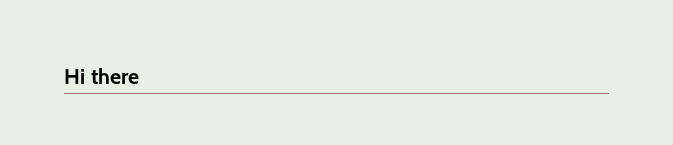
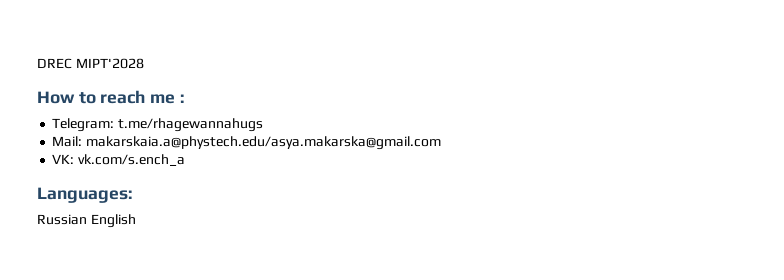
[64,68,139,84] Hi there -> [37,58,144,69] [37,90,184,104] [52,118,264,132] [52,136,442,150] [52,154,186,166] [37,187,132,203] [37,214,136,228] DREC MIPT'2028 // How to reach me : // Telegram: t.me/rhagewannahugs // Mail: makarskaia.a@phystech.edu/asya.makarska@gmail.com // VK: vk.com/s.ench_a // Languages: // Russian English

